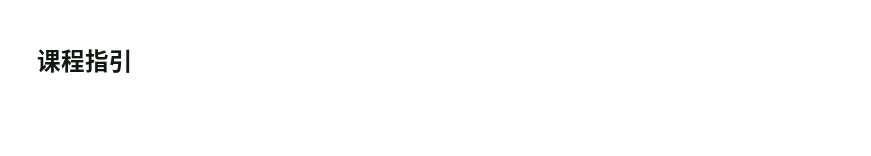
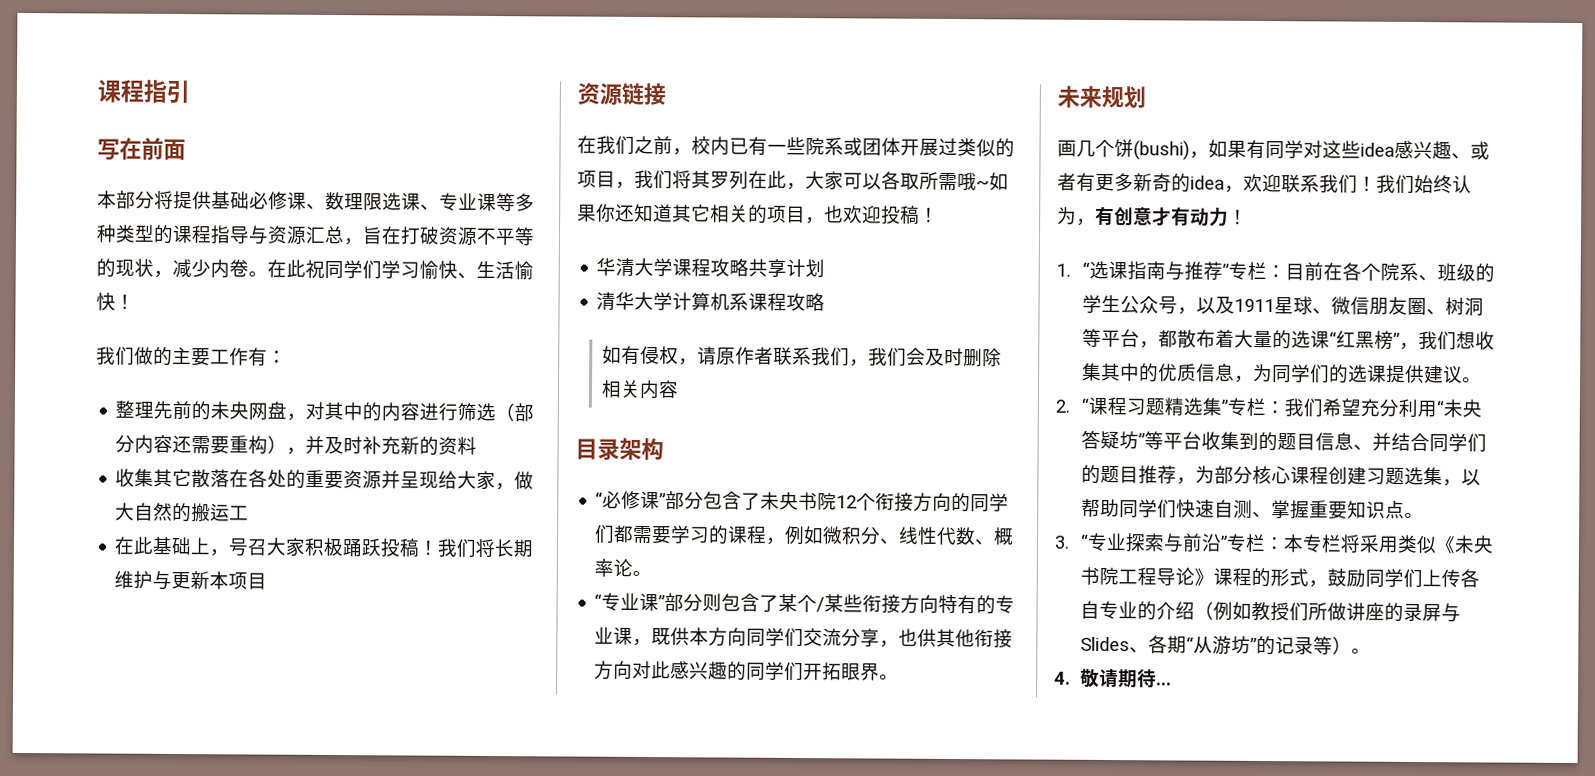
(133, 61) none -> [97,137,186,161] [97,190,535,212] [96,224,535,246] [96,258,534,281] [96,292,135,311] [96,346,287,367] [115,400,535,422] [115,434,478,456] [115,468,535,491] [115,502,250,523] [114,536,535,558] [114,570,268,590] [577,82,666,106] [577,135,1015,158] [577,169,1009,191] [577,203,939,225] [596,257,826,278] [596,291,826,312] [601,345,1002,368] [600,379,679,400] [575,437,664,461] [595,490,1010,513] [594,524,1015,546] [594,558,653,577] [594,592,1016,615] [594,626,1014,649] [594,660,900,682] [1057,85,1146,109] [1057,139,1490,161] [1057,172,1472,194] [1057,206,1248,227] [1056,260,1495,283] [1081,294,1484,316] [1081,328,1495,351] [1081,362,1482,384] [1055,396,1482,418] [1080,430,1487,453] [1080,464,1481,487] [1080,498,1424,520] [1054,532,1494,554] [1079,566,1480,589] [1079,600,1461,623] [1079,635,1371,656] [1054,668,1172,689] // 写在前面 // 本部分将提供基础必修课、数理限选课、专业课等多种类型的课程指导与资源汇总，旨在打破资源不平等的现状，减少内卷。在此祝同学们学习愉快、生活愉快！ // 我们做的主要工作有： // 整理先前的未央网盘，对其中的内容进行筛选（部分内容还需要重构），并及时补充新的资料 // 收集其它散落在各处的重要资源并呈现给大家，做大自然的搬运工 // 在此基础上，号召大家积极踊跃投稿！我们将长期维护与更新本项目 // 资源链接 // 在我们之前，校内已有一些院系或团体开展过类似的项目，我们将其罗列在此，大家可以各取所需哦~如果你还知道其它相关的项目，也欢迎投稿！ // 华清大学课程攻略共享计划 // 清华大学计算机系课程攻略 // 如有侵权，请原作者联系我们，我们会及时删除相关内容 // 目录架构 // “必修课”部分包含了未央书院12个衔接方向的同学们都需要学习的课程，例如微积分、线性代数、概率论。 // “专业课”部分则包含了某个/某些衔接方向特有的专业课，既供本方向同学们交流分享，也供其他衔接方向对此感兴趣的同学们开拓眼界。 // 未来规划 // 画几个饼(bushi)，如果有同学对这些idea感兴趣、或者有更多新奇的idea，欢迎联系我们！我们始终认为，有创意才有动力！ // 1. “选课指南与推荐”专栏：目前在各个院系、班级的学生公众号，以及1911星球、微信朋友圈、树洞等平台，都散布着大量的选课“红黑榜”，我们想收集其中的优质信息，为同学们的选课提供建议。 // 2. “课程习题精选集”专栏：我们希望充分利用“未央答疑坊”等平台收集到的题目信息、并结合同学们的题目推荐，为部分核心课程创建习题选集，以帮助同学们快速自测、掌握重要知识点。 // 3. “专业探索与前沿”专栏：本专栏将采用类似《未央书院工程导论》课程的形式，鼓励同学们上传各自专业的介绍（例如教授们所做讲座的录屏与Slides、各期“从游坊”的记录等）。 // 4.敬请期待...

